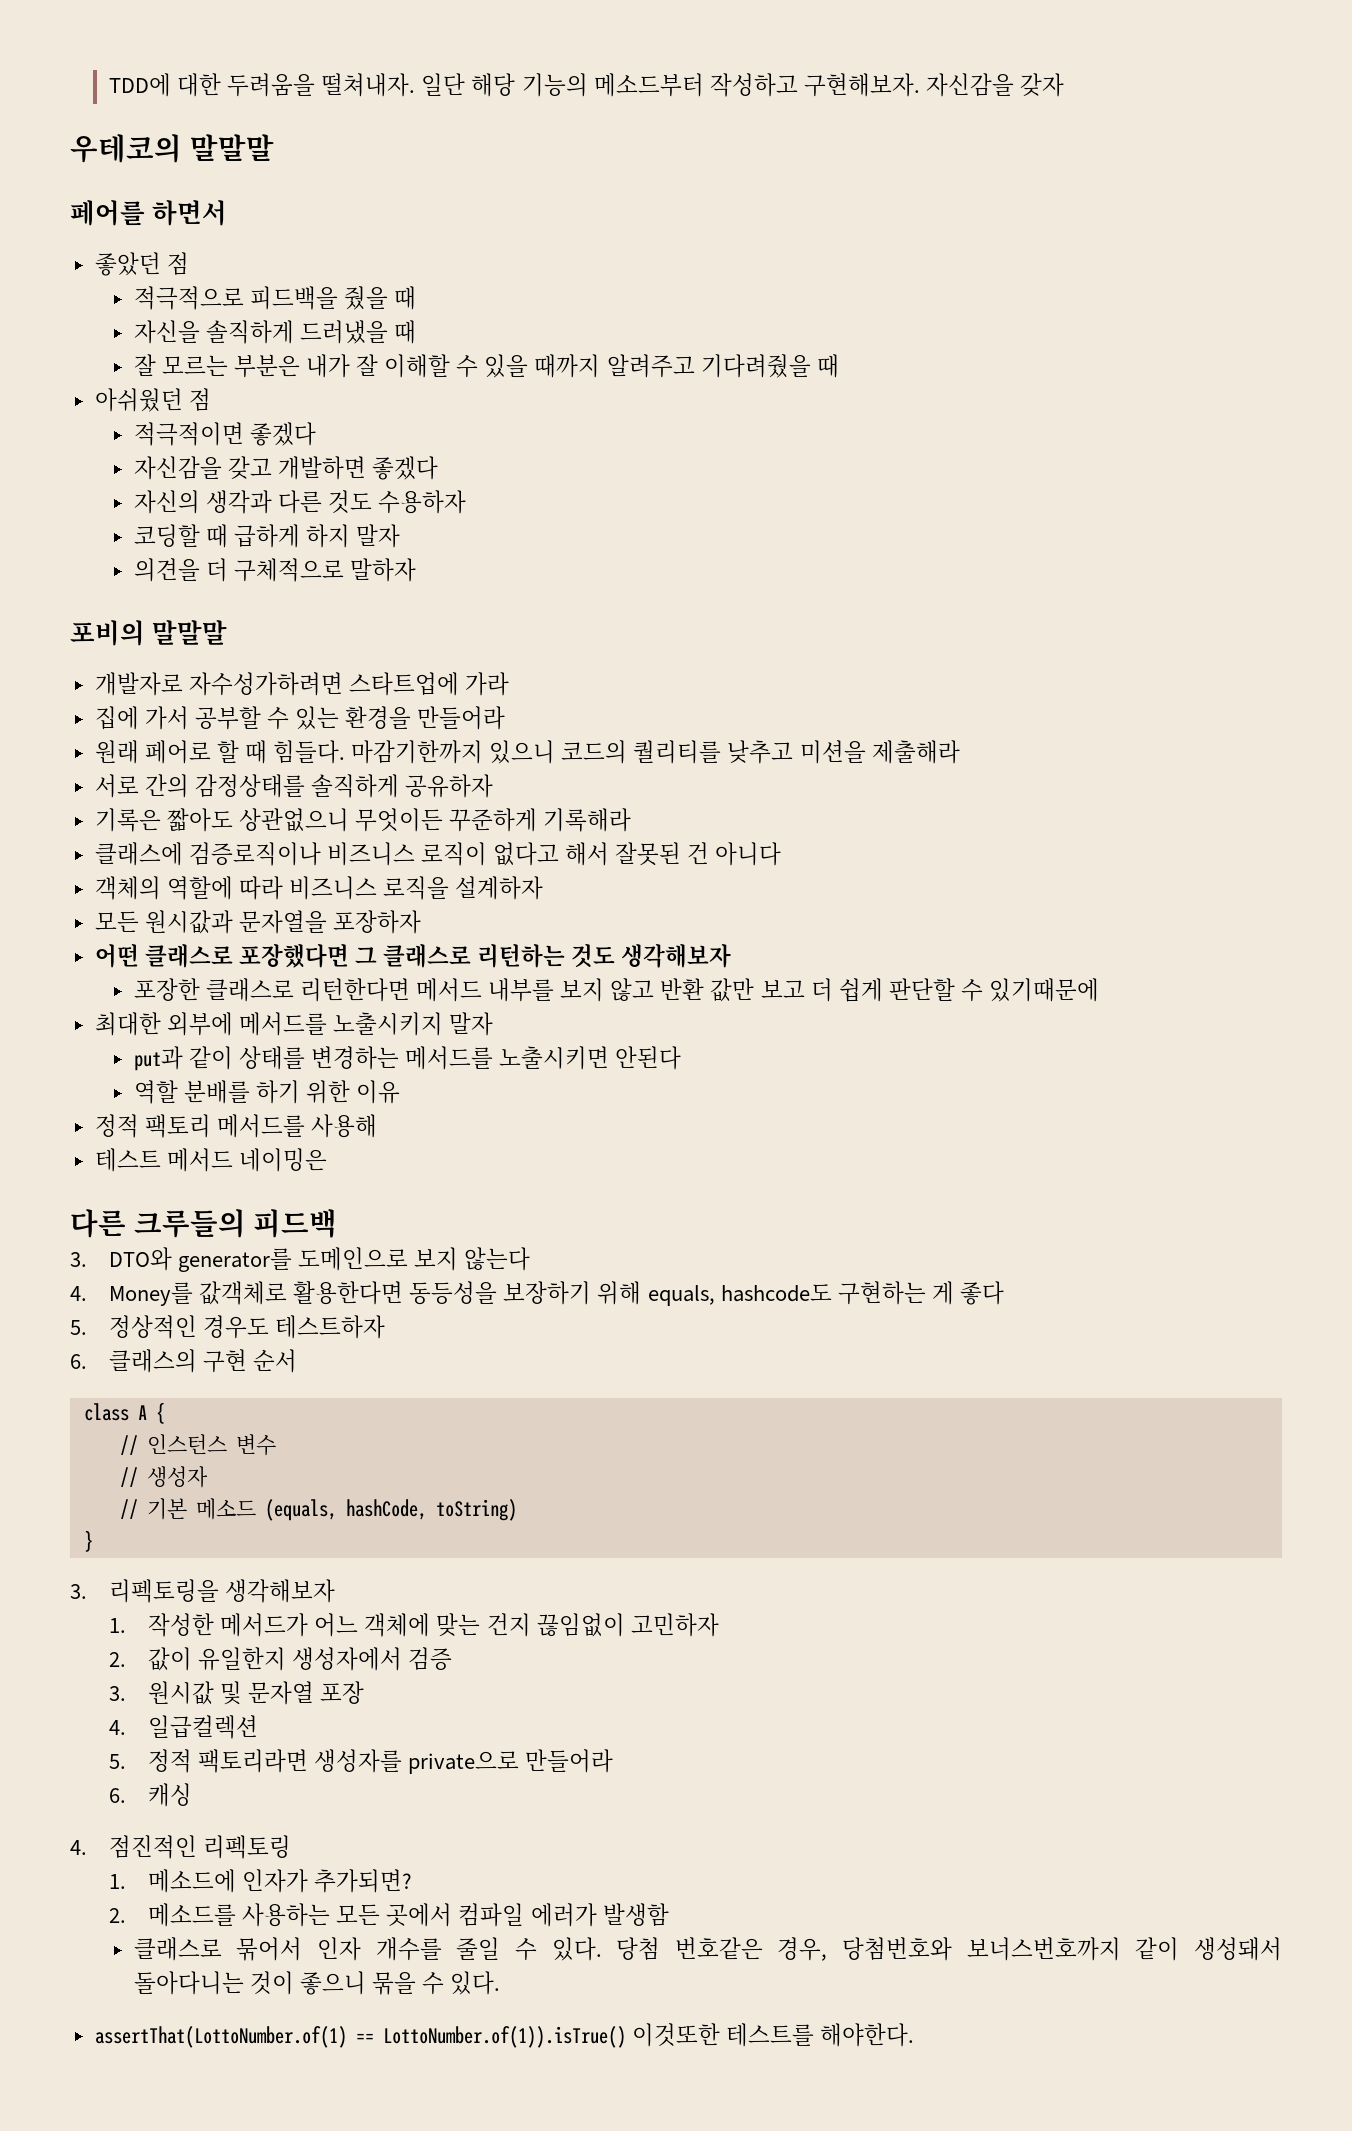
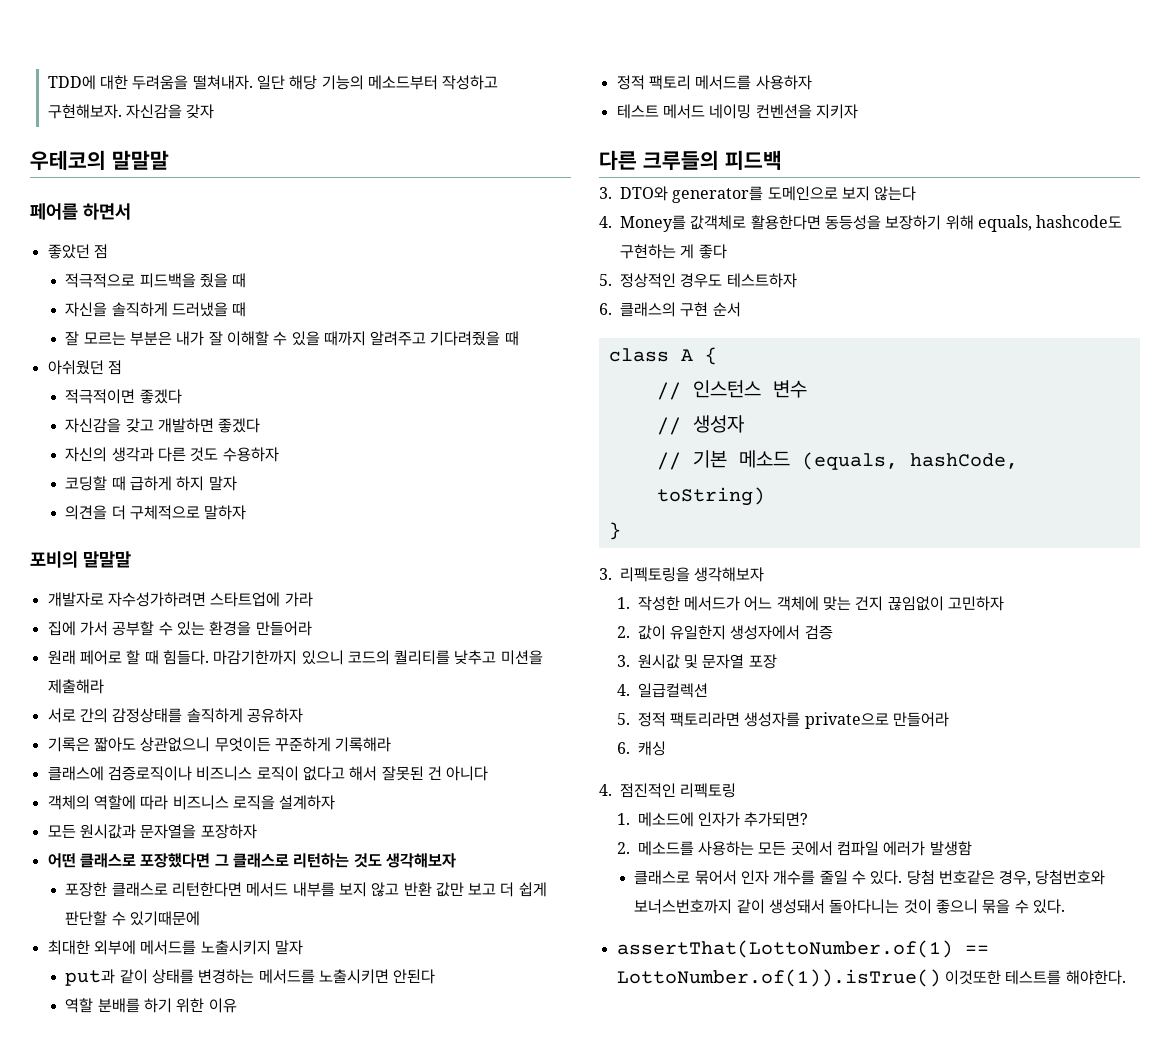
[310,1114,377,1138] 사용해 -> [755,75,812,90] 사용하자
[238,1148,327,1172] 네이밍은 -> [709,104,858,119] 네이밍 컨벤션을 지키자

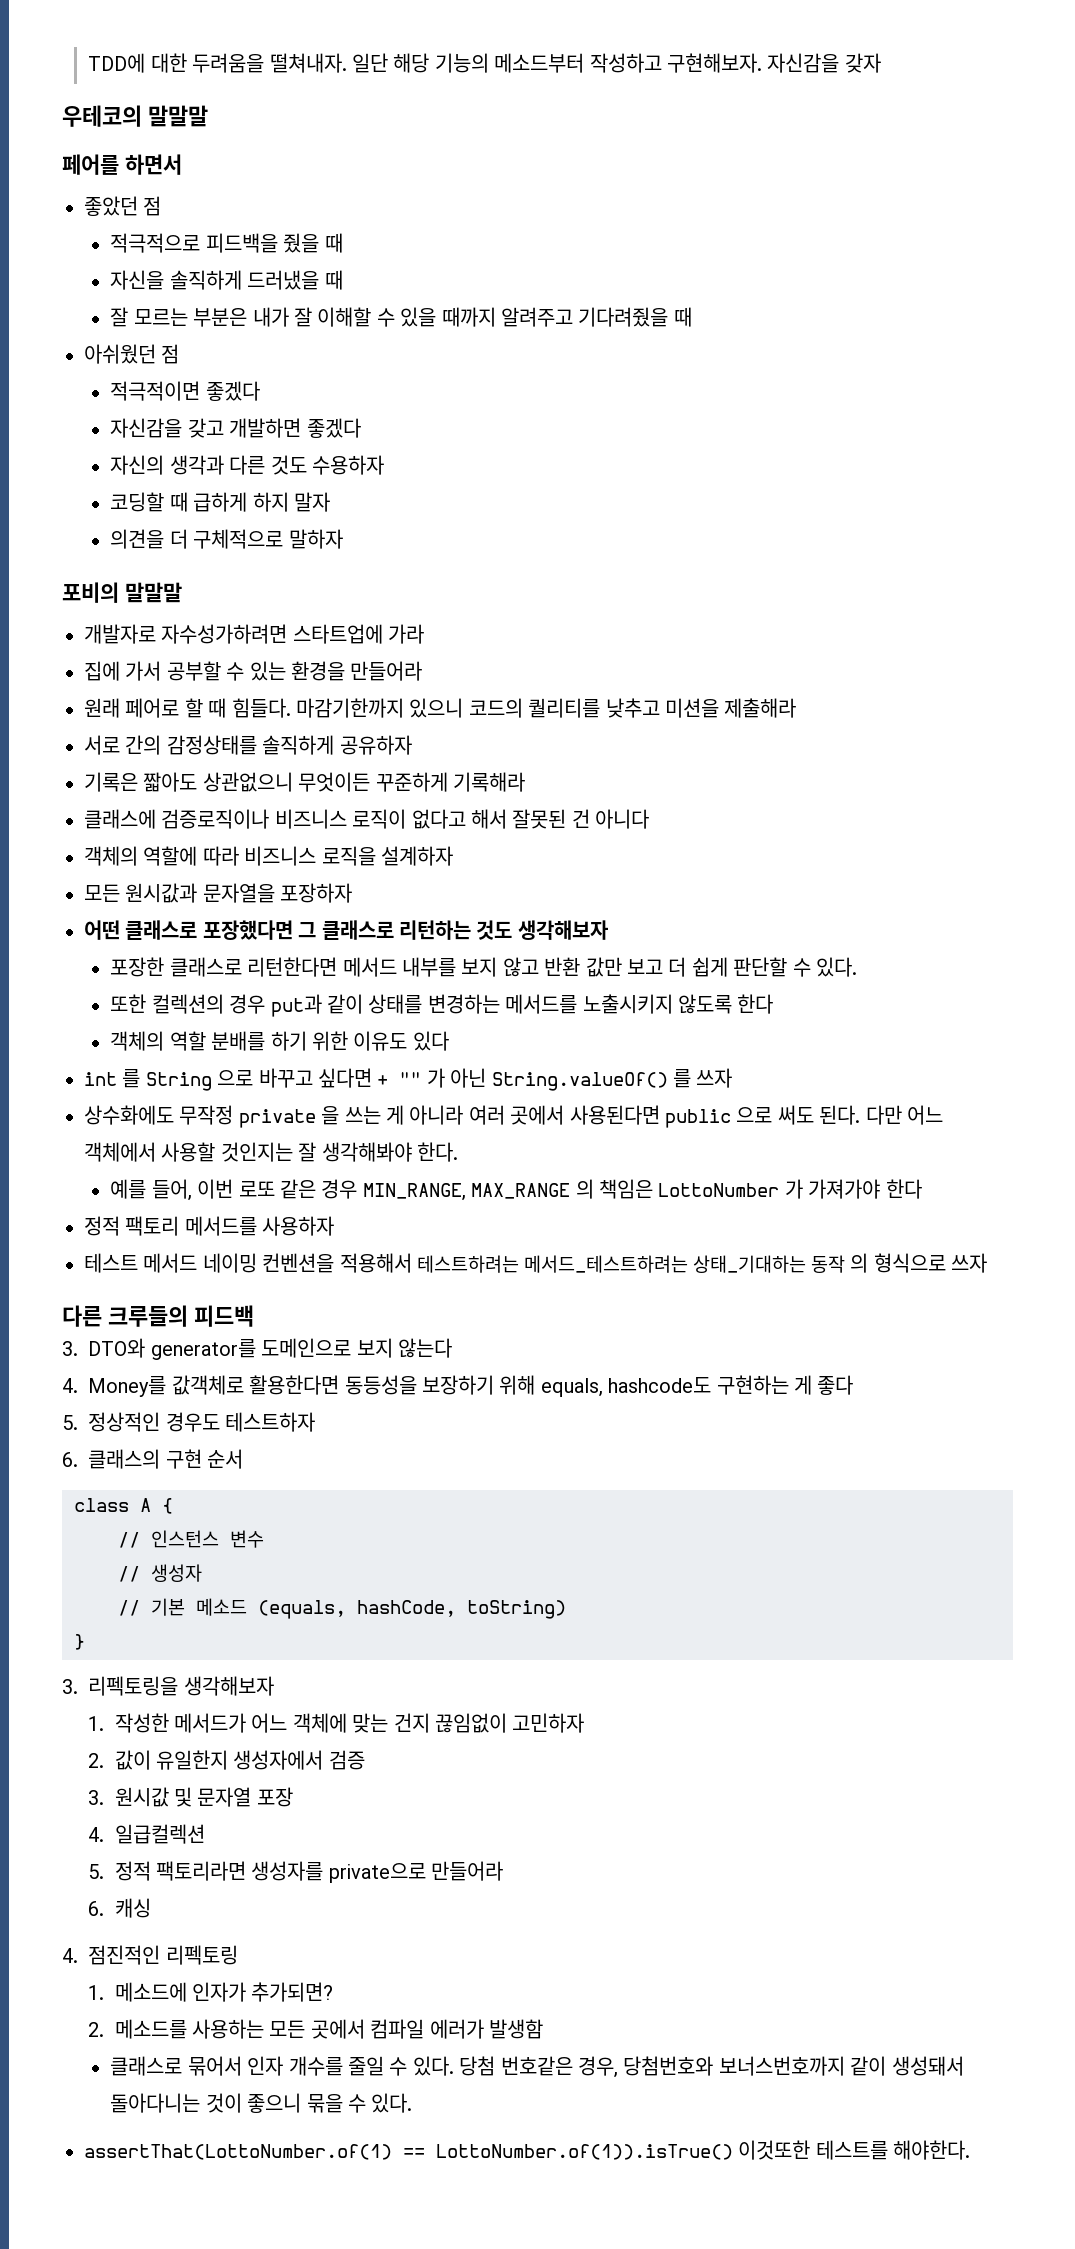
[129,911,200,926] [47,940,303,955] 있기때문에 // 최대한 외부에 메서드를 노출시키지 말자 // -> [815,957,857,977] [110,994,266,1014] 있다. // 또한 컬렉션의 경우
[318,969,436,984] [65,998,237,1013] 노출시키면 안된다 // 역할 분배를 하기 위한 이유 -> [582,994,774,1014] [110,1031,449,1051] [84,1068,733,1091] [84,1105,943,1128] [84,1142,458,1162] [110,1179,922,1201] 노출시키지 않도록 한다 // 객체의 역할 분배를 하기 위한 이유도 있다 // int 를 String 으로 바꾸고 싶다면 + "" 가 아닌 String.valueOf() 를 쓰자 // 상수화에도 무작정 private 을 쓰는 게 아니라 여러 곳에서 사용된다면 public 으로 써도 된다. 다만 어느 객체에서 사용할 것인지는 잘 생각해봐야 한다. // 예를 들어, 이번 로또 같은 경우 MIN_RANGE, MAX_RANGE 의 책임은 LottoNumber 가 가져가야 한다
[815,104,858,119] 지키자 -> [339,1253,988,1273] 적용해서 테스트하려는 메서드_테스트하려는 상태_기대하는 동작 의 형식으로 쓰자

